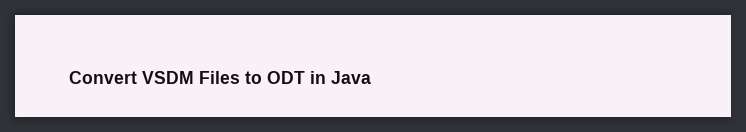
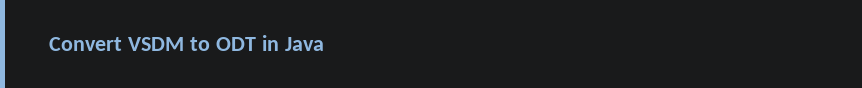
[199,71,240,84] Files -> (184, 44) none

